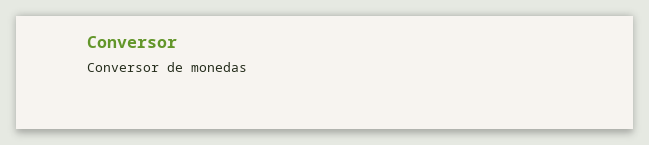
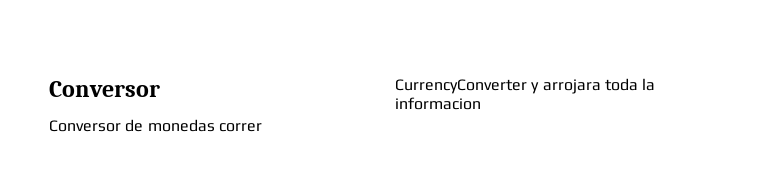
(247, 67) none -> [218,123,262,132] [395,78,656,94] [395,97,481,110] correr CurrencyConverter y arrojara toda la informacion

